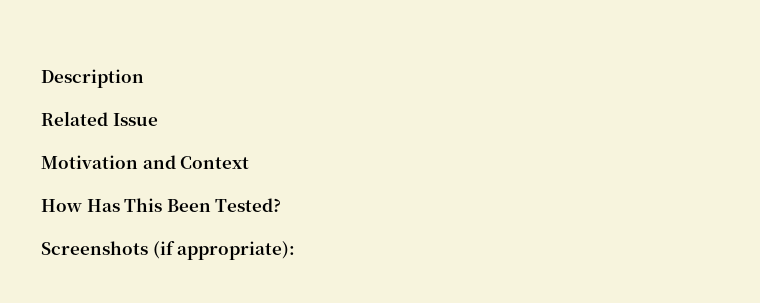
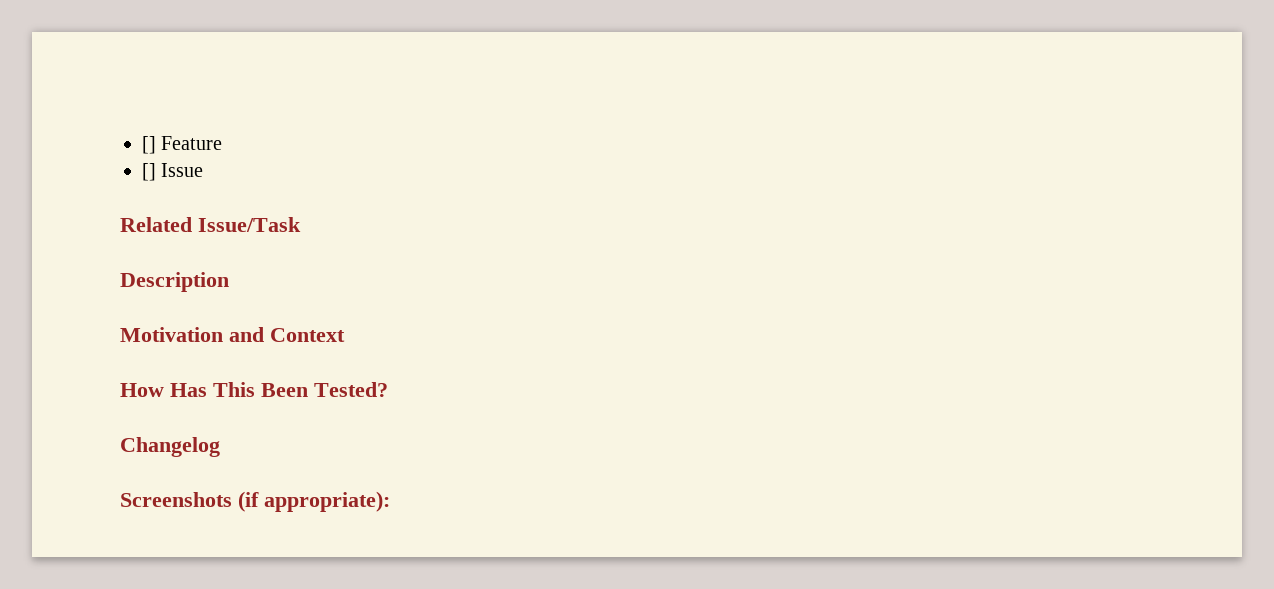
[41,69,144,88] Description -> [142,136,223,154] [142,163,204,181] [] Feature // [] Issue
[112,113,158,126] Issue -> [198,217,301,232] [120,272,229,292] Issue/Task // Description
(282, 205) none -> [120,437,220,457] // Changelog

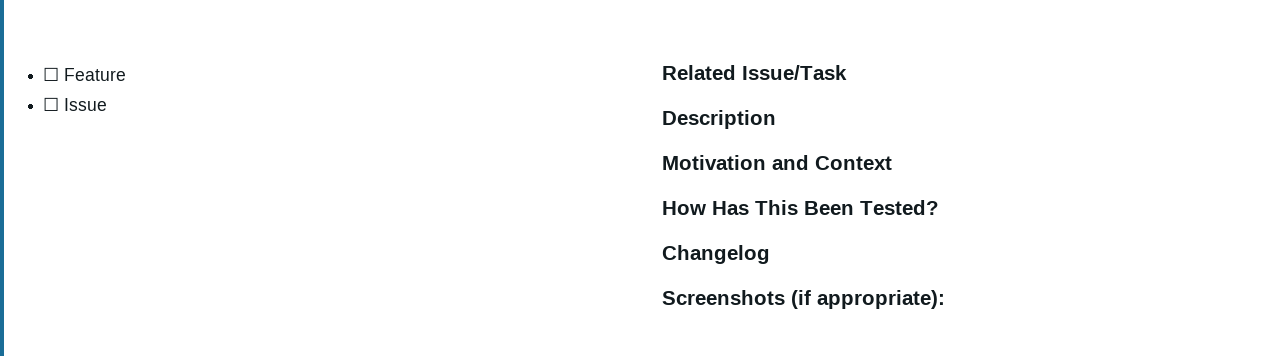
[142,136,156,154] [] -> [43,67,60,81] ☐
[142,163,156,181] [] -> [43,97,60,111] ☐

